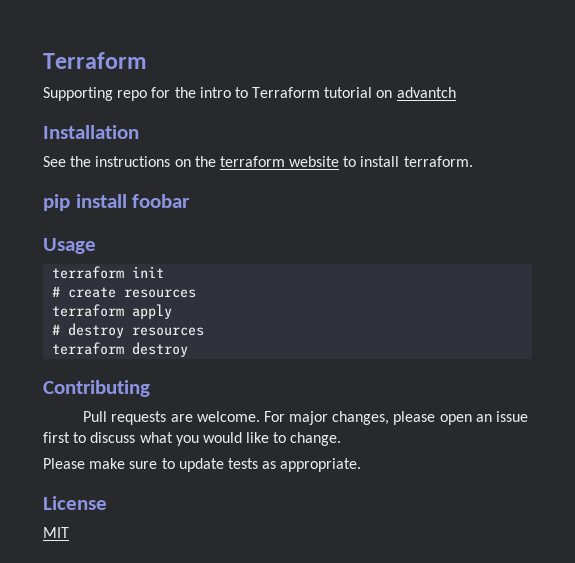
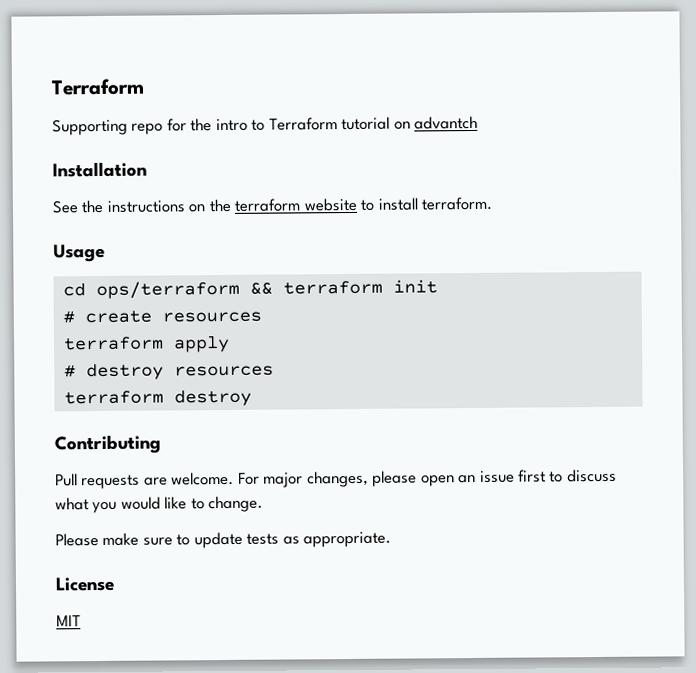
[43,194,191,211] [43,238,96,254] pip install foobar // Usage // -> [53,243,105,263] [62,280,273,300] Usage // cd ops/terraform &&

